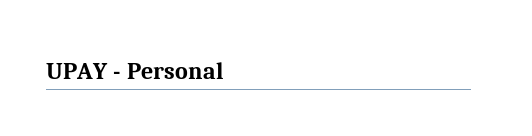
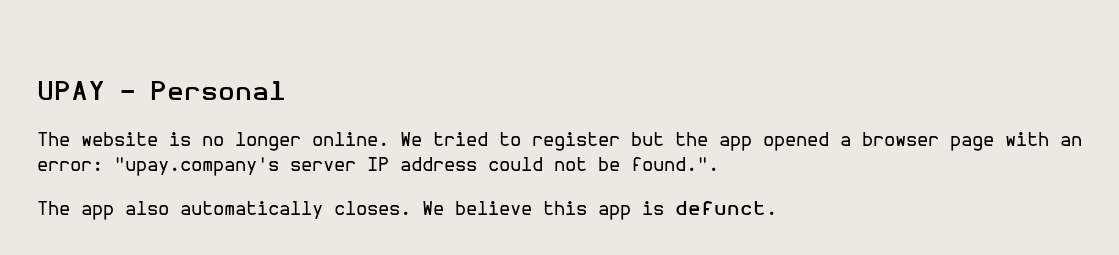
(223, 70) none -> [37,132,1082,151] [37,157,719,176] [37,201,777,220] // The website is no longer online. We tried to register but the app opened a browser page with an error: "upay.company's server IP address could not be found.". // The app also automatically closes. We believe this app is defunct.

